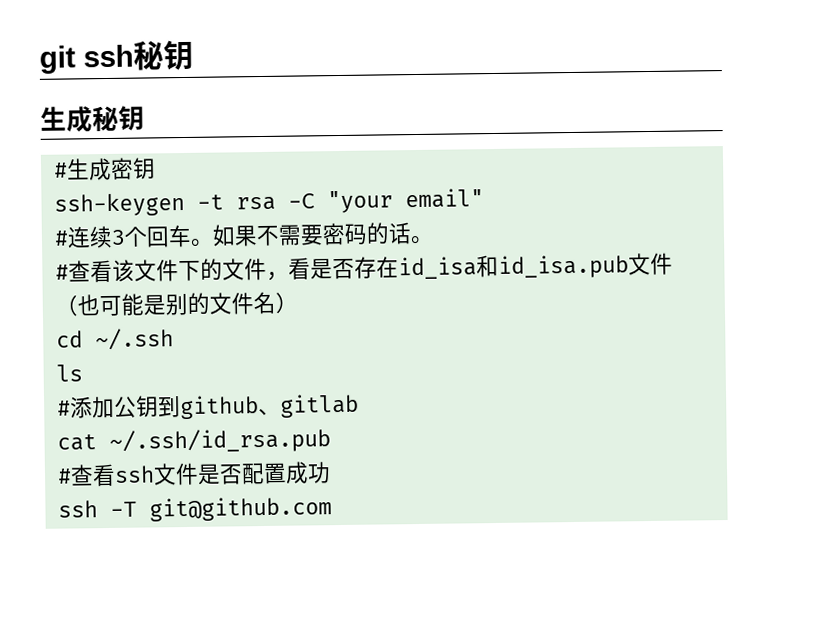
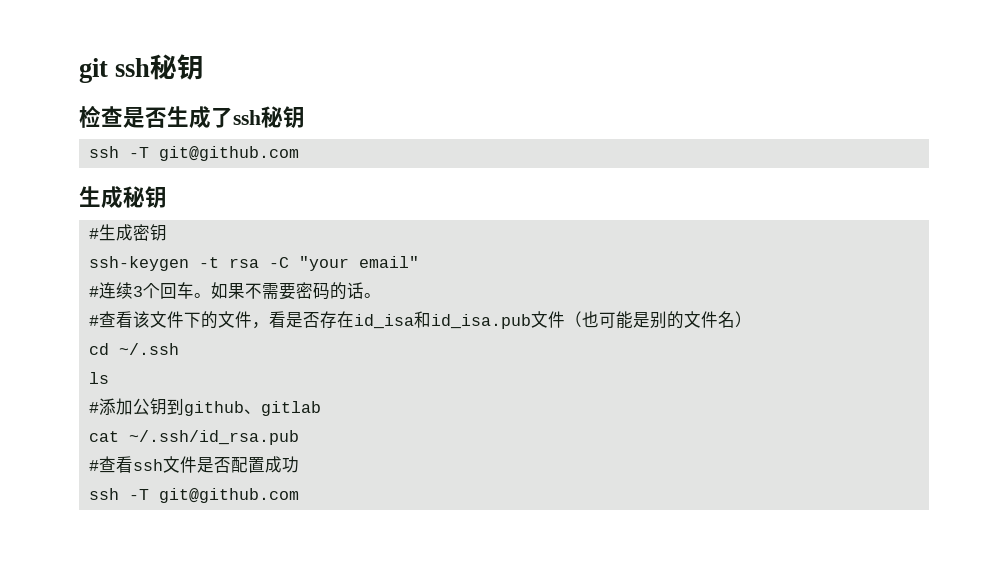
(194, 55) none -> [79,105,305,129] [89,146,300,161] // 检查是否生成了ssh秘钥 // ssh -T git@github.com

